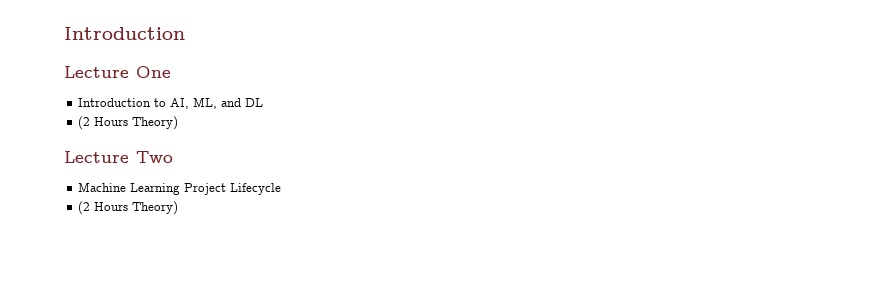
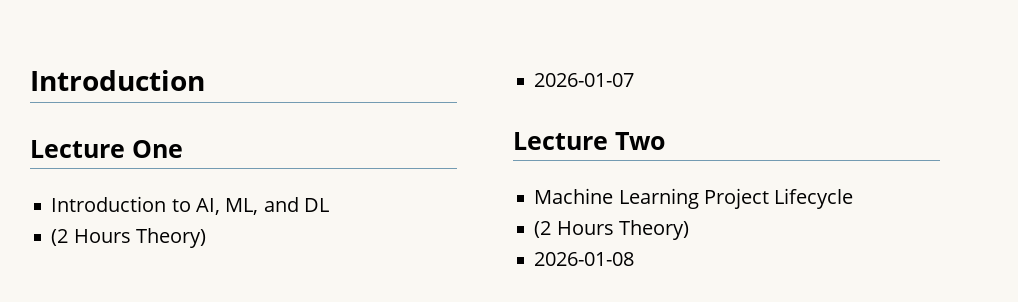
(179, 123) none -> [534,73,635,87] // 2026-01-07
(179, 208) none -> [534,252,635,266] // 2026-01-08

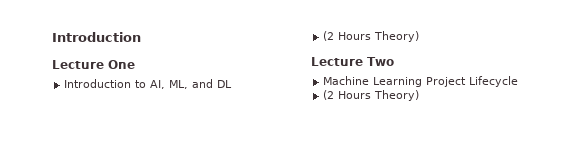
[534,73,635,87] // 2026-01-07 -> (420, 36) none
[534,252,635,266] // 2026-01-08 -> (420, 95) none

